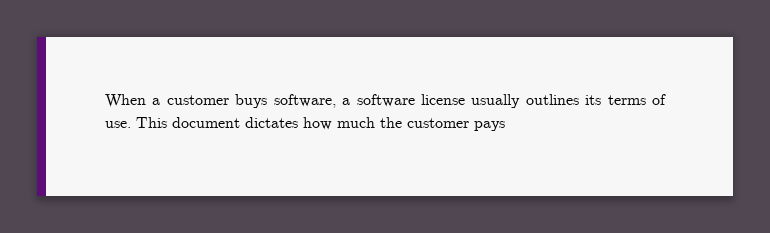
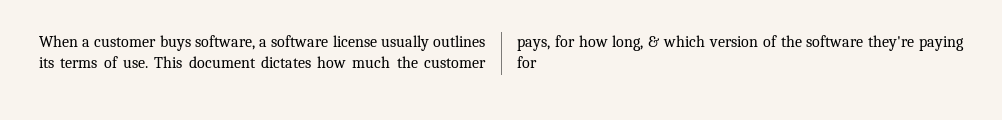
[474,121,505,131] pays -> [517,35,964,51] [517,56,537,68] pays, for how long, & which version of the software they're paying for

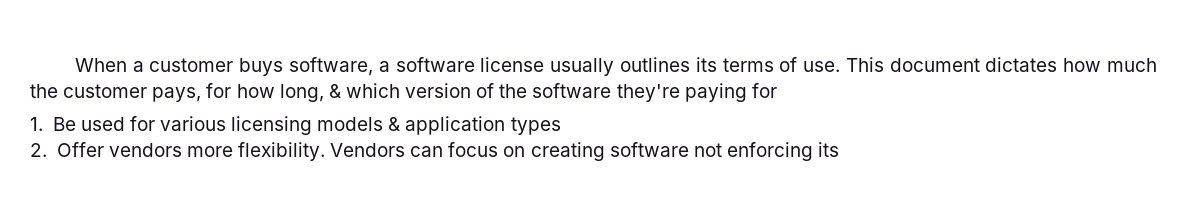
(537, 62) none -> [30,116,561,135] [30,142,840,161] // 1. Be used for various licensing models & application types // 2. Offer vendors more flexibility. Vendors can focus on creating software not enforcing its

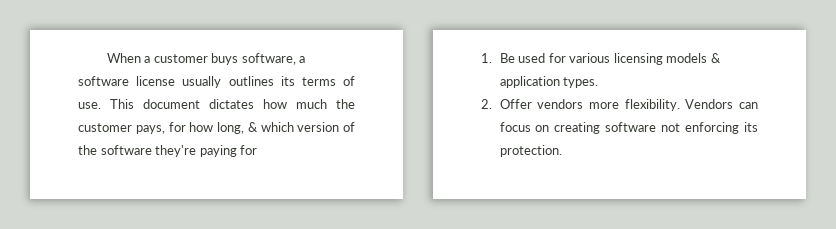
[510,117,561,135] types -> [563,77,599,88] types.
(840, 149) none -> [499,145,562,157] protection.

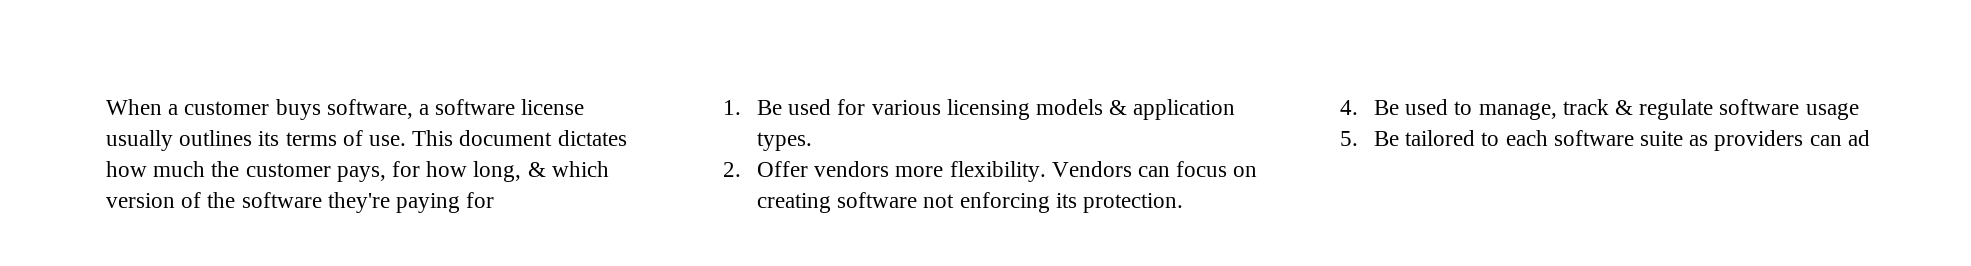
(562, 151) none -> [1340,99,1859,120] [1340,130,1870,151] // 4. Be used to manage, track & regulate software usage // 5. Be tailored to each software suite as providers can ad

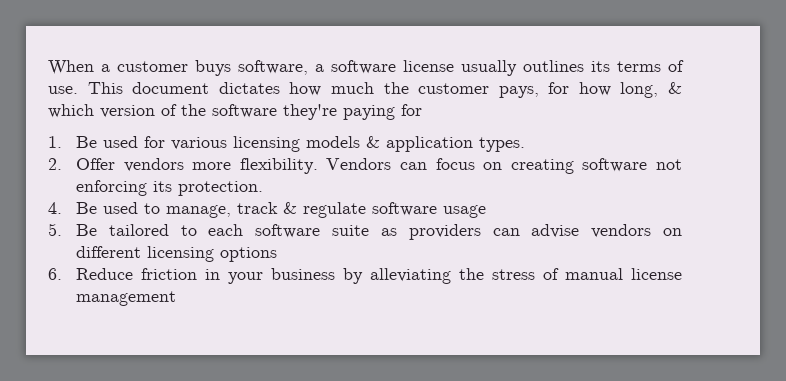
[1847,130,1870,146] ad -> [531,224,682,238] [75,246,277,262] [48,268,682,284] [75,291,176,306] advise vendors on different licensing options // 6. Reduce friction in your business by alleviating the stress of manual license management

